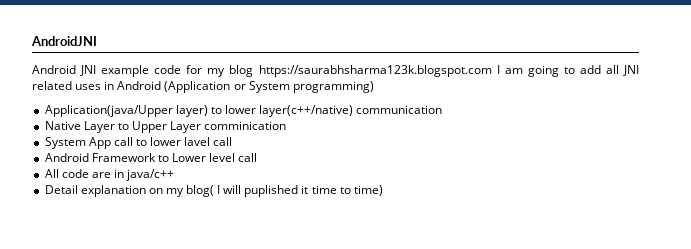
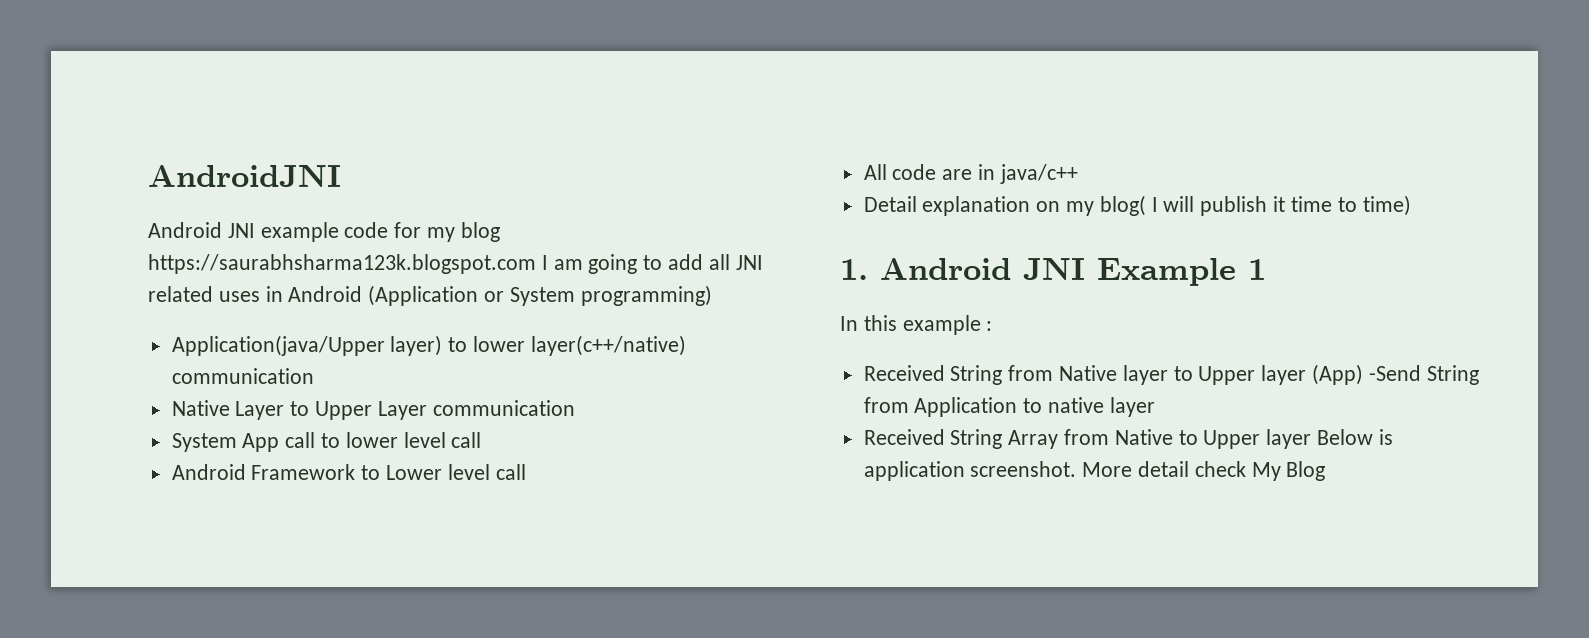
[204,121,287,130] comminication -> [432,400,575,416] communication
[184,137,211,146] lavel -> [403,432,446,448] level
[244,185,299,197] puplished -> [1200,196,1268,216] publish
(383, 190) none -> [840,258,1266,286] [840,315,993,335] [863,364,1479,385] [863,397,1155,417] [863,429,1393,449] [863,461,1326,481] // 1. Android JNI Example 1 // In this example : // Received String from Native layer to Upper layer (App) -Send String from Application to native layer // Received String Array from Native to Upper layer Below is application screenshot. More detail check My Blog

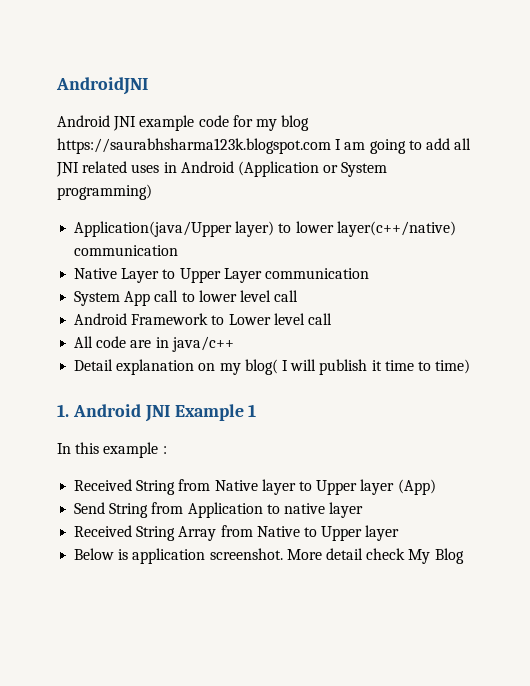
[1368,365,1421,381] -Send -> [74,502,106,514] // Send
(1312, 439) none -> (400, 533) //

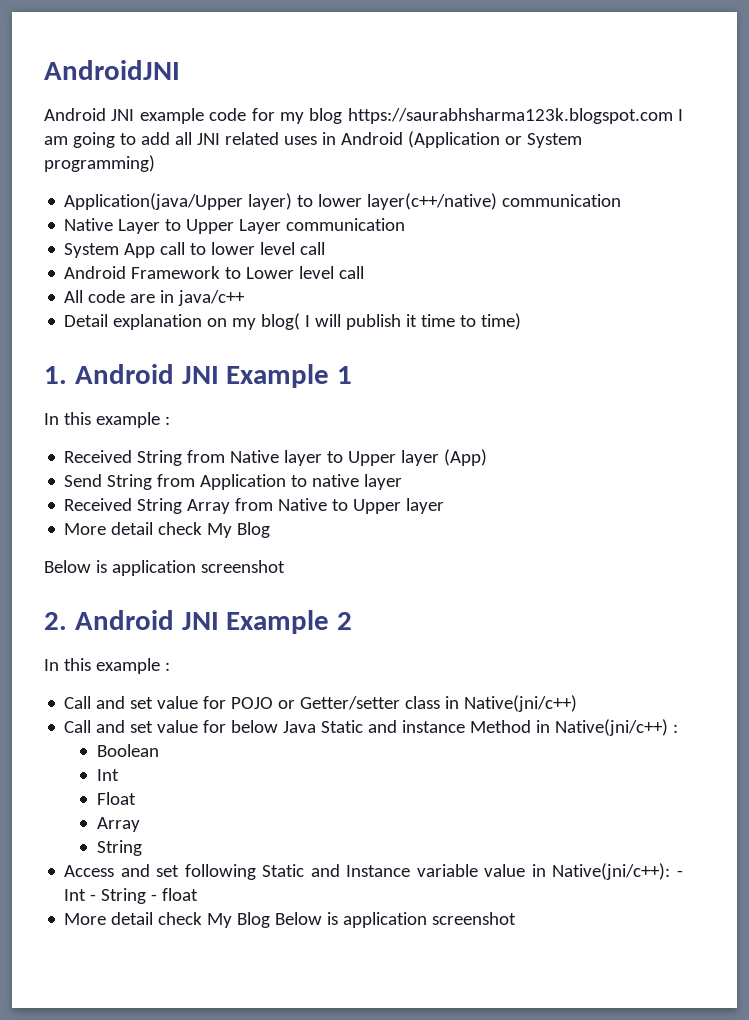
[74,548,464,564] Below is application screenshot. More detail check My Blog -> [64,522,271,538] [44,560,285,576] [44,610,353,634] [44,658,170,674] [64,695,578,712] [64,719,679,736] [96,744,159,757] [96,769,119,781] [96,792,136,805] [96,817,140,832] [96,840,142,856] [64,863,683,880] [64,888,199,904] [64,912,517,928] More detail check My Blog // Below is application screenshot // 2. Android JNI Example 2 // In this example : // Call and set value for POJO or Getter/setter class in Native(jni/c++) // Call and set value for below Java Static and instance Method in Native(jni/c++) : // Boolean // Int // Float // Array // String // Access and set following Static and Instance variable value in Native(jni/c++): - Int - String - float // More detail check My Blog Below is application screenshot

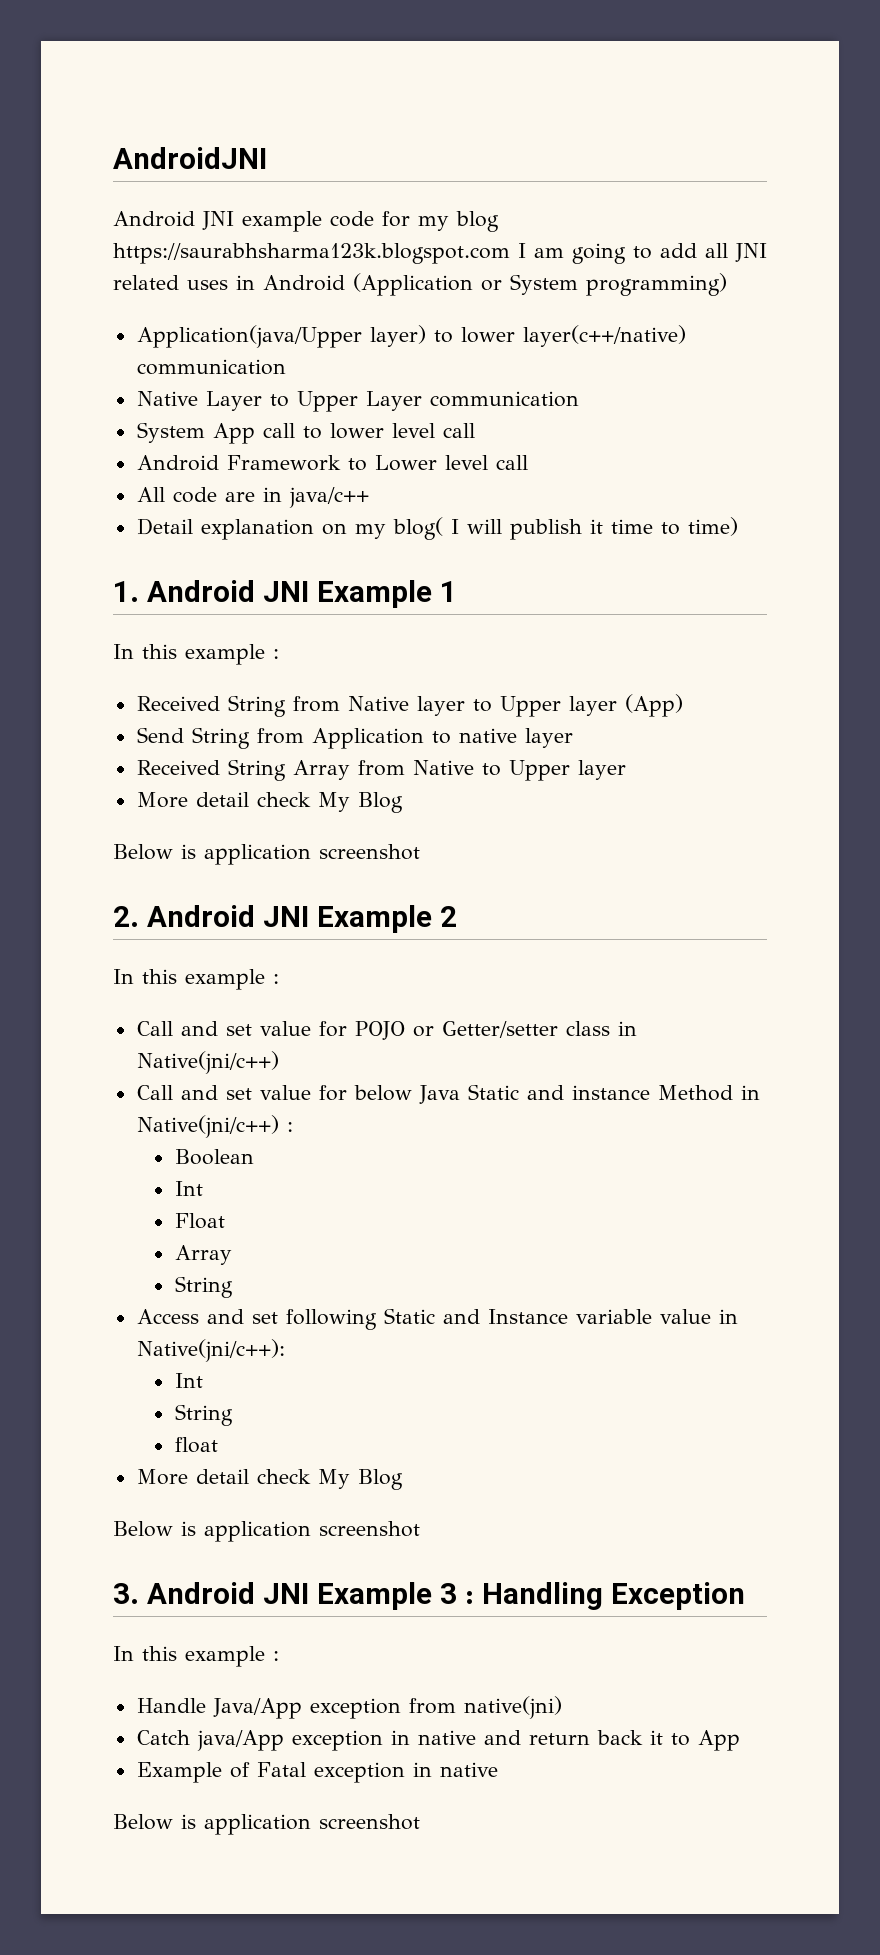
[676,870,683,877] [64,888,158,904] - Int - String - -> [174,1373,203,1388] [174,1404,233,1426] // Int // String //
[275,912,517,928] Below is application screenshot -> [113,1521,420,1542] [113,1582,745,1610] [113,1646,279,1667] [136,1696,562,1719] [136,1730,740,1751] [136,1762,498,1783] [113,1814,420,1835] // Below is application screenshot // 3. Android JNI Example 3 : Handling Exception // In this example : // Handle Java/App exception from native(jni) // Catch java/App exception in native and return back it to App // Example of Fatal exception in native // Below is application screenshot

